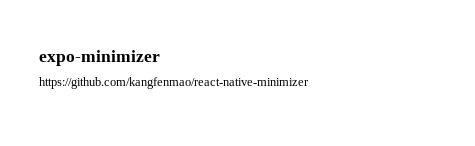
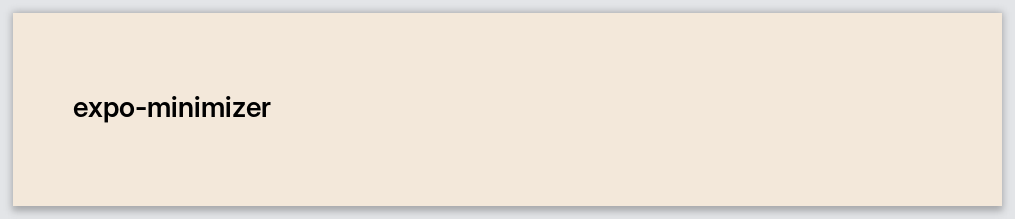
[39,77,309,89] // https://github.com/kangfenmao/react-native-minimizer -> (271, 109) none

